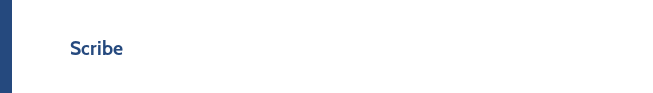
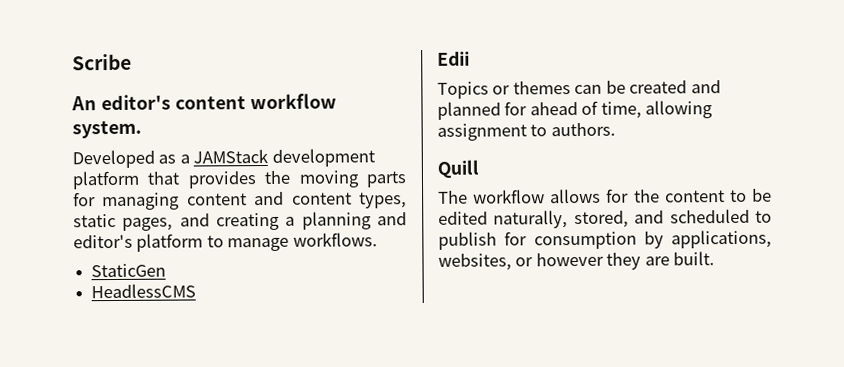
(123, 47) none -> [71,93,337,111] [72,120,142,139] [72,148,375,169] [72,170,407,190] [73,191,407,211] [73,211,407,231] [73,232,378,252] [91,263,167,278] [91,283,197,299] [437,51,470,66] [437,80,721,99] [437,100,714,120] [437,122,616,141] [437,159,479,179] [438,188,772,204] [438,208,772,229] [438,229,772,250] [438,251,716,271] // An editor's content workflow system. // Developed as a JAMStack development platform that provides the moving parts for managing content and content types, static pages, and creating a planning and editor's platform to manage workflows. // StaticGen // HeadlessCMS // Edii // Topics or themes can be created and planned for ahead of time, allowing assignment to authors. // Quill // The workflow allows for the content to be edited naturally, stored, and scheduled to publish for consumption by applications, websites, or however they are built.

